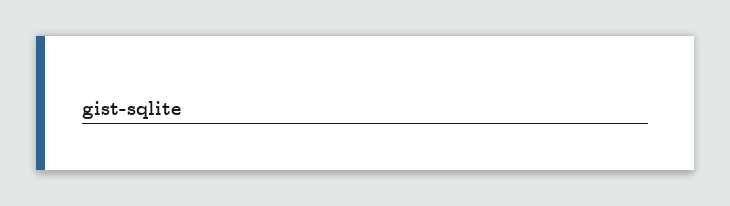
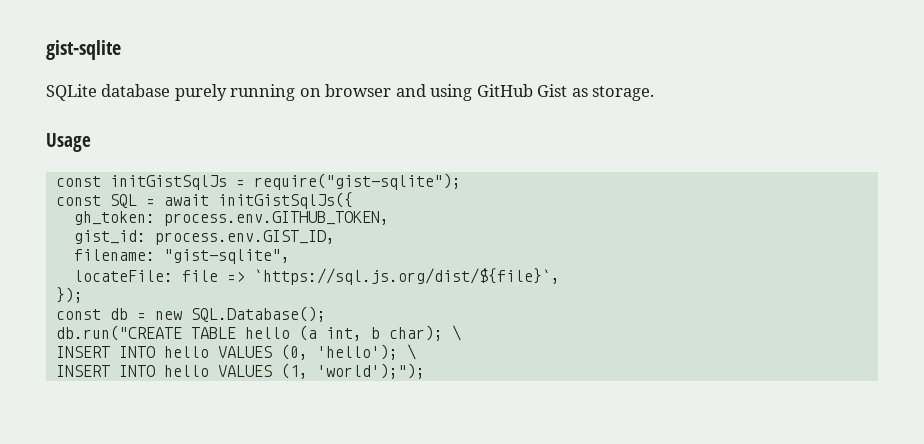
(181, 110) none -> [46,84,655,101] [46,133,91,152] [55,173,461,190] [55,192,353,209] [73,211,389,226] [73,230,335,245] [73,249,290,264] [73,268,560,285] [55,287,83,303] [55,306,326,322] [55,325,461,341] [55,344,416,360] [55,363,425,379] // SQLite database purely running on browser and using GitHub Gist as storage. // Usage // const initGistSqlJs = require("gist-sqlite"); // const SQL = await initGistSqlJs({ // gh_token: process.env.GITHUB_TOKEN, // gist_id: process.env.GIST_ID, // filename: "gist-sqlite", // locateFile: file => `https://sql.js.org/dist/${file}`, // }); // const db = new SQL.Database(); // db.run("CREATE TABLE hello (a int, b char); \ // INSERT INTO hello VALUES (0, 'hello'); \ // INSERT INTO hello VALUES (1, 'world');");

